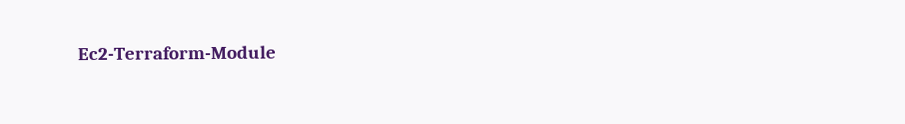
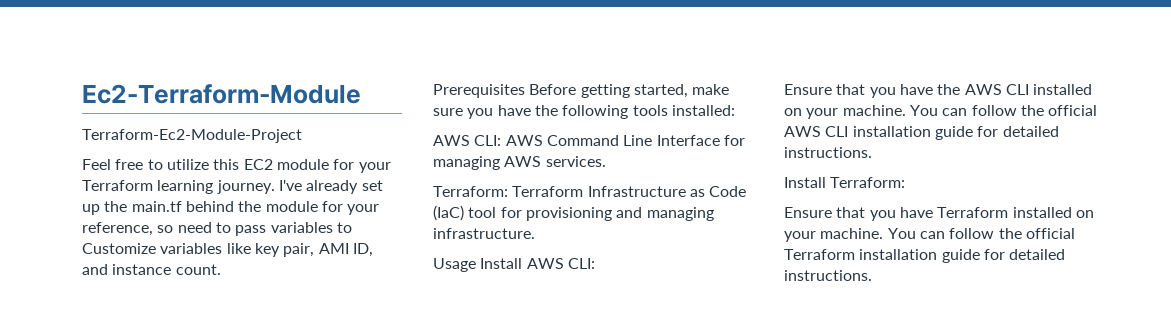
(276, 53) none -> [82,129,302,143] [82,159,391,173] [82,180,383,194] [82,201,380,215] [82,222,352,236] [82,243,373,257] [82,264,221,275] [433,84,730,98] [433,105,735,119] [433,135,745,146] [433,156,606,170] [433,186,747,197] [433,205,714,221] [433,228,535,239] [433,258,595,272] [784,84,1093,98] [784,105,1098,119] [784,126,1059,140] [784,147,872,158] [784,177,906,188] [784,207,1094,221] [784,228,1075,242] [784,249,1066,263] [784,270,872,281] // Terraform-Ec2-Module-Project // Feel free to utilize this EC2 module for your Terraform learning journey. I've already set up the main.tf behind the module for your reference, so need to pass variables to Customize variables like key pair, AMI ID, and instance count. // Prerequisites Before getting started, make sure you have the following tools installed: // AWS CLI: AWS Command Line Interface for managing AWS services. // Terraform: Terraform Infrastructure as Code (IaC) tool for provisioning and managing infrastructure. // Usage Install AWS CLI: // Ensure that you have the AWS CLI installed on your machine. You can follow the official AWS CLI installation guide for detailed instructions. // Install Terraform: // Ensure that you have Terraform installed on your machine. You can follow the official Terraform installation guide for detailed instructions.

